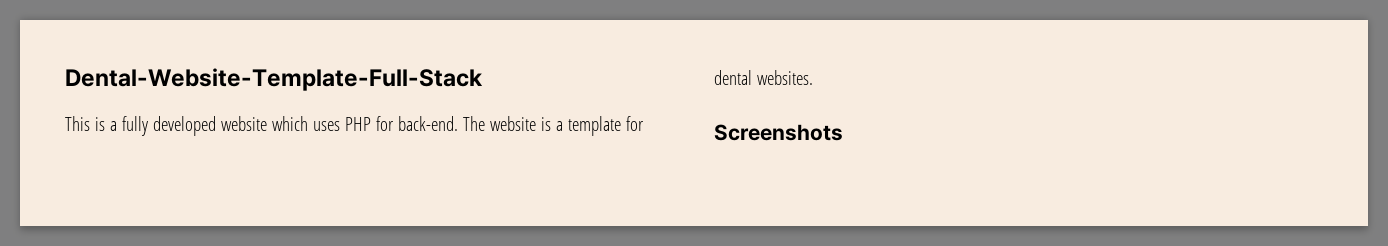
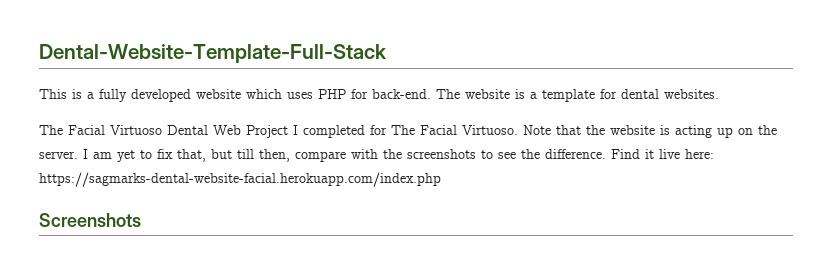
(813, 77) none -> [39,125,777,138] [39,149,714,162] [39,172,441,187] // The Facial Virtuoso Dental Web Project I completed for The Facial Virtuoso. Note that the website is acting up on the server. I am yet to fix that, but till then, compare with the screenshots to see the difference. Find it live here: https://sagmarks-dental-website-facial.herokuapp.com/index.php

